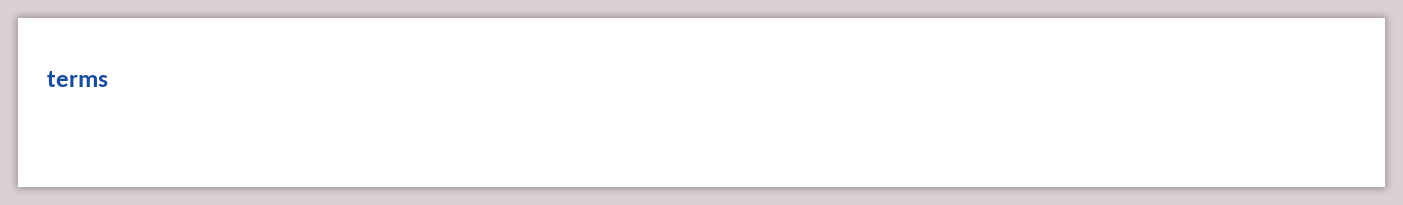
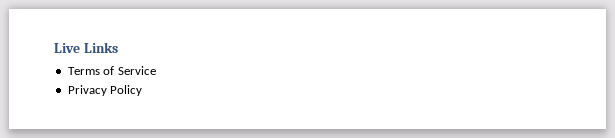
[47,71,108,87] terms -> [54,42,118,53] [67,66,156,75] [67,85,143,96] Live Links // Terms of Service // Privacy Policy

